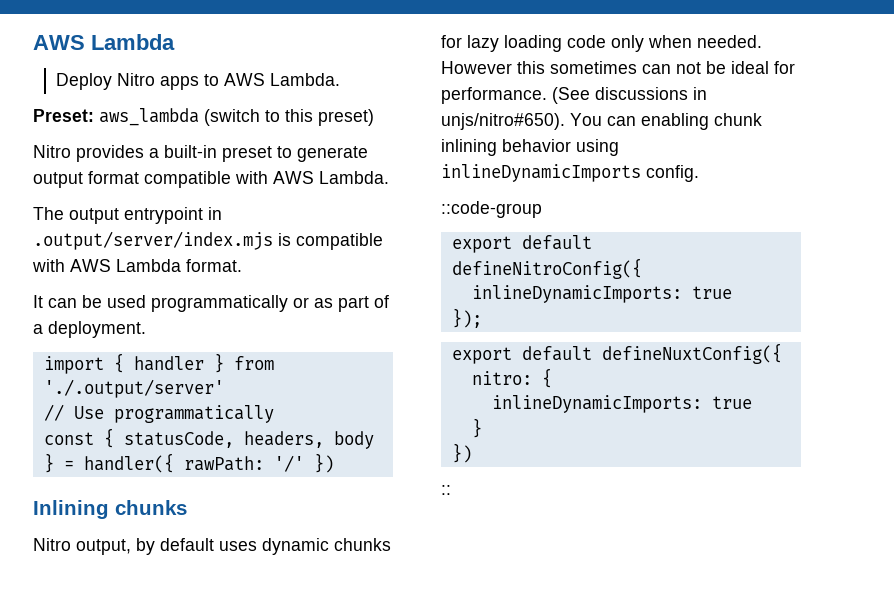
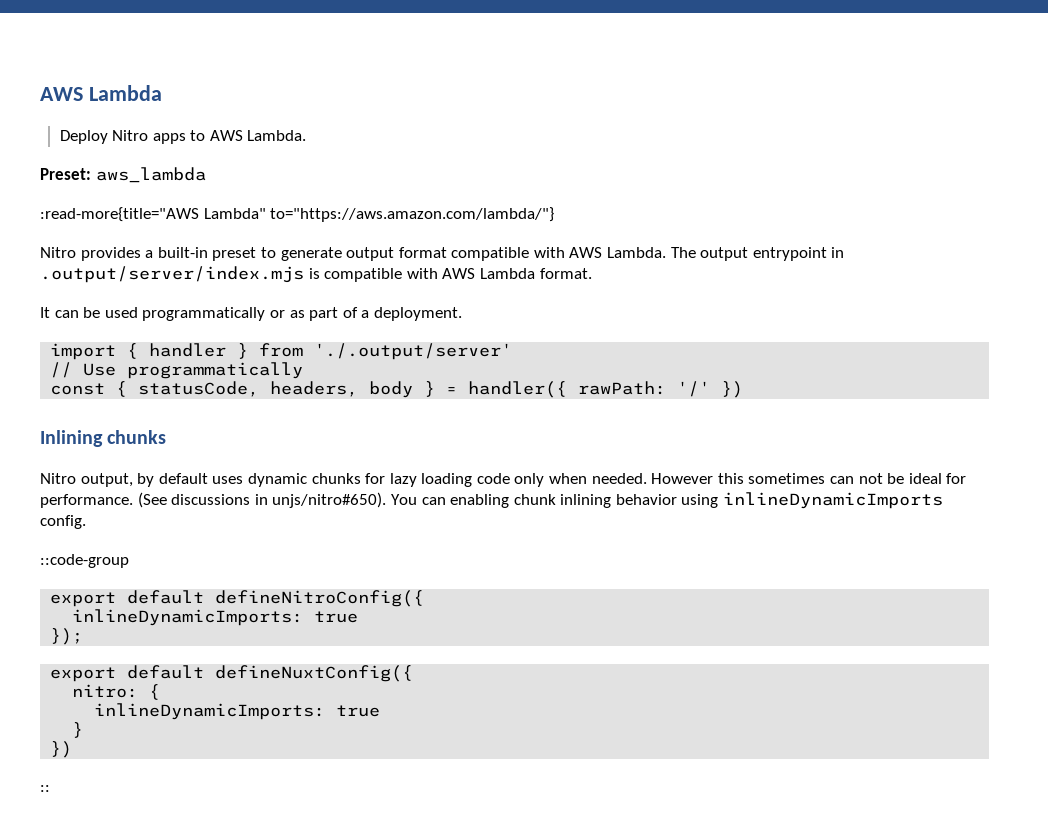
[204,109,374,126] (switch to this preset) -> [40,207,555,222] // :read-more{title="AWS Lambda" to="https://aws.amazon.com/lambda/"}
(389, 177) // -> (667, 252) none

